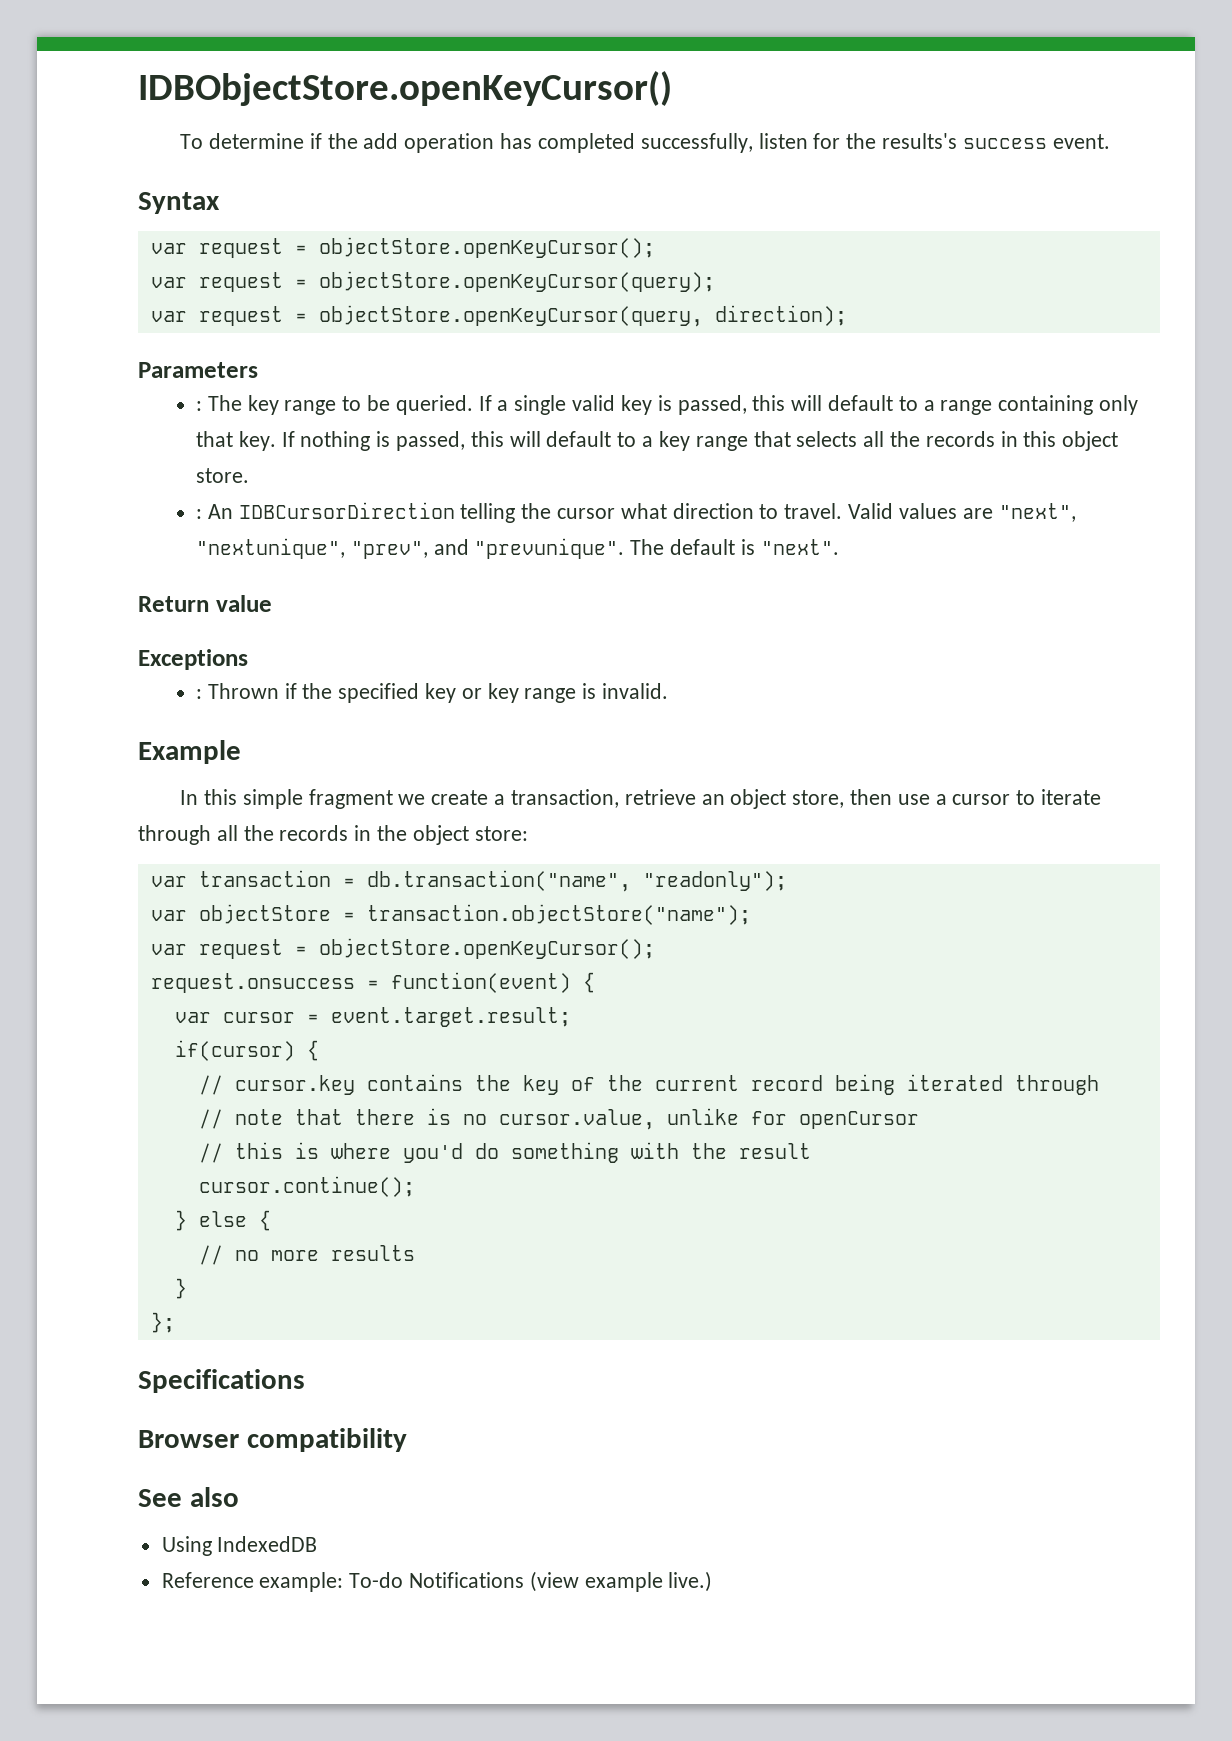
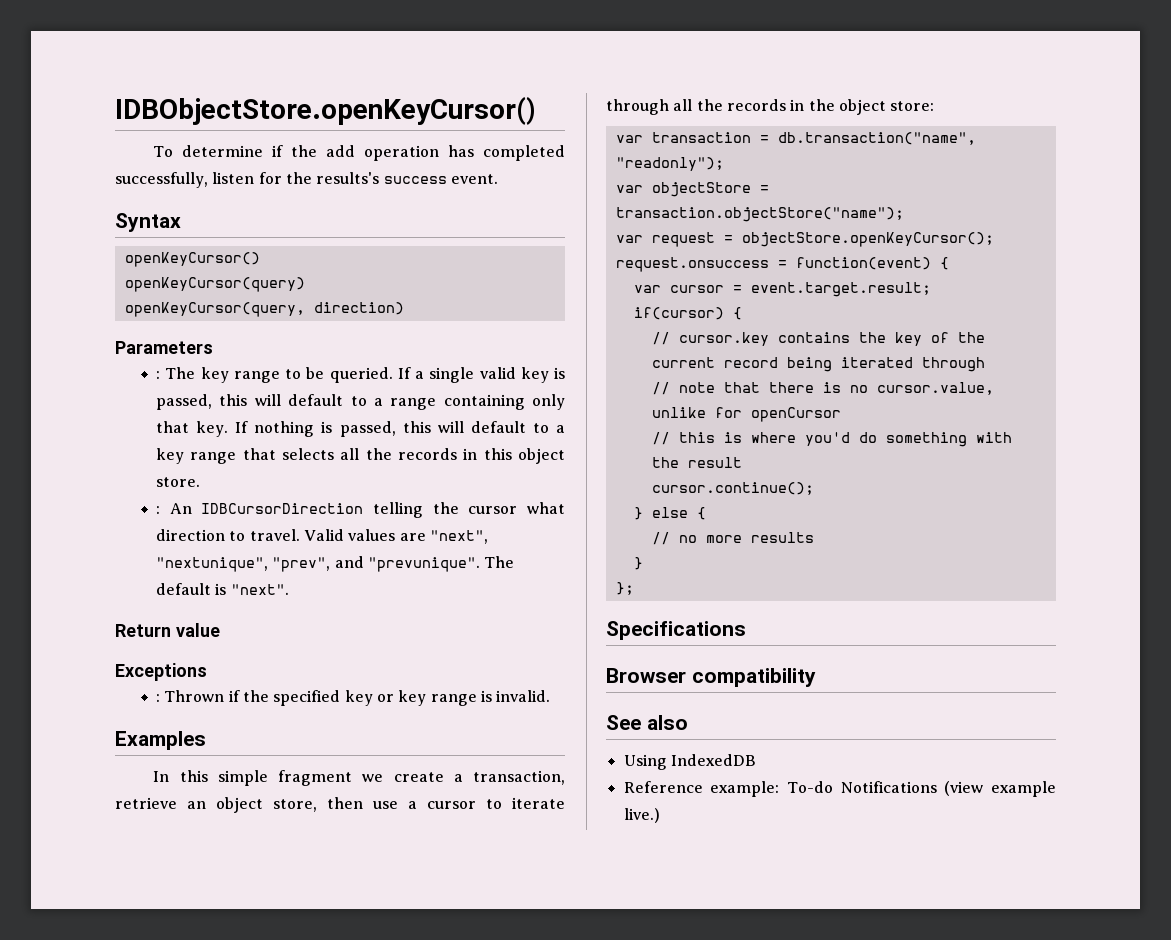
[150,237,655,258] [150,271,715,292] [150,305,847,327] var request = objectStore.openKeyCursor(); // var request = objectStore.openKeyCursor(query); // var request = objectStore.openKeyCursor(query, direction); -> [124,252,260,267] [124,277,305,292] [124,302,404,317] openKeyCursor() // openKeyCursor(query) // openKeyCursor(query, direction)
[138,740,241,764] Example -> [115,731,206,750] Examples

